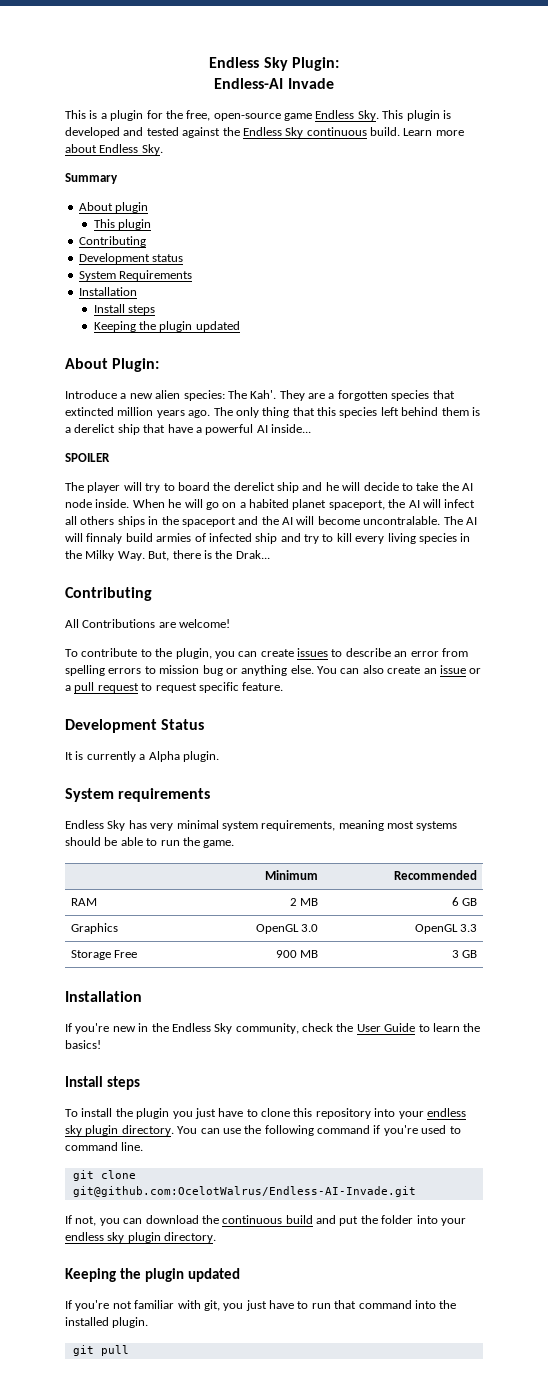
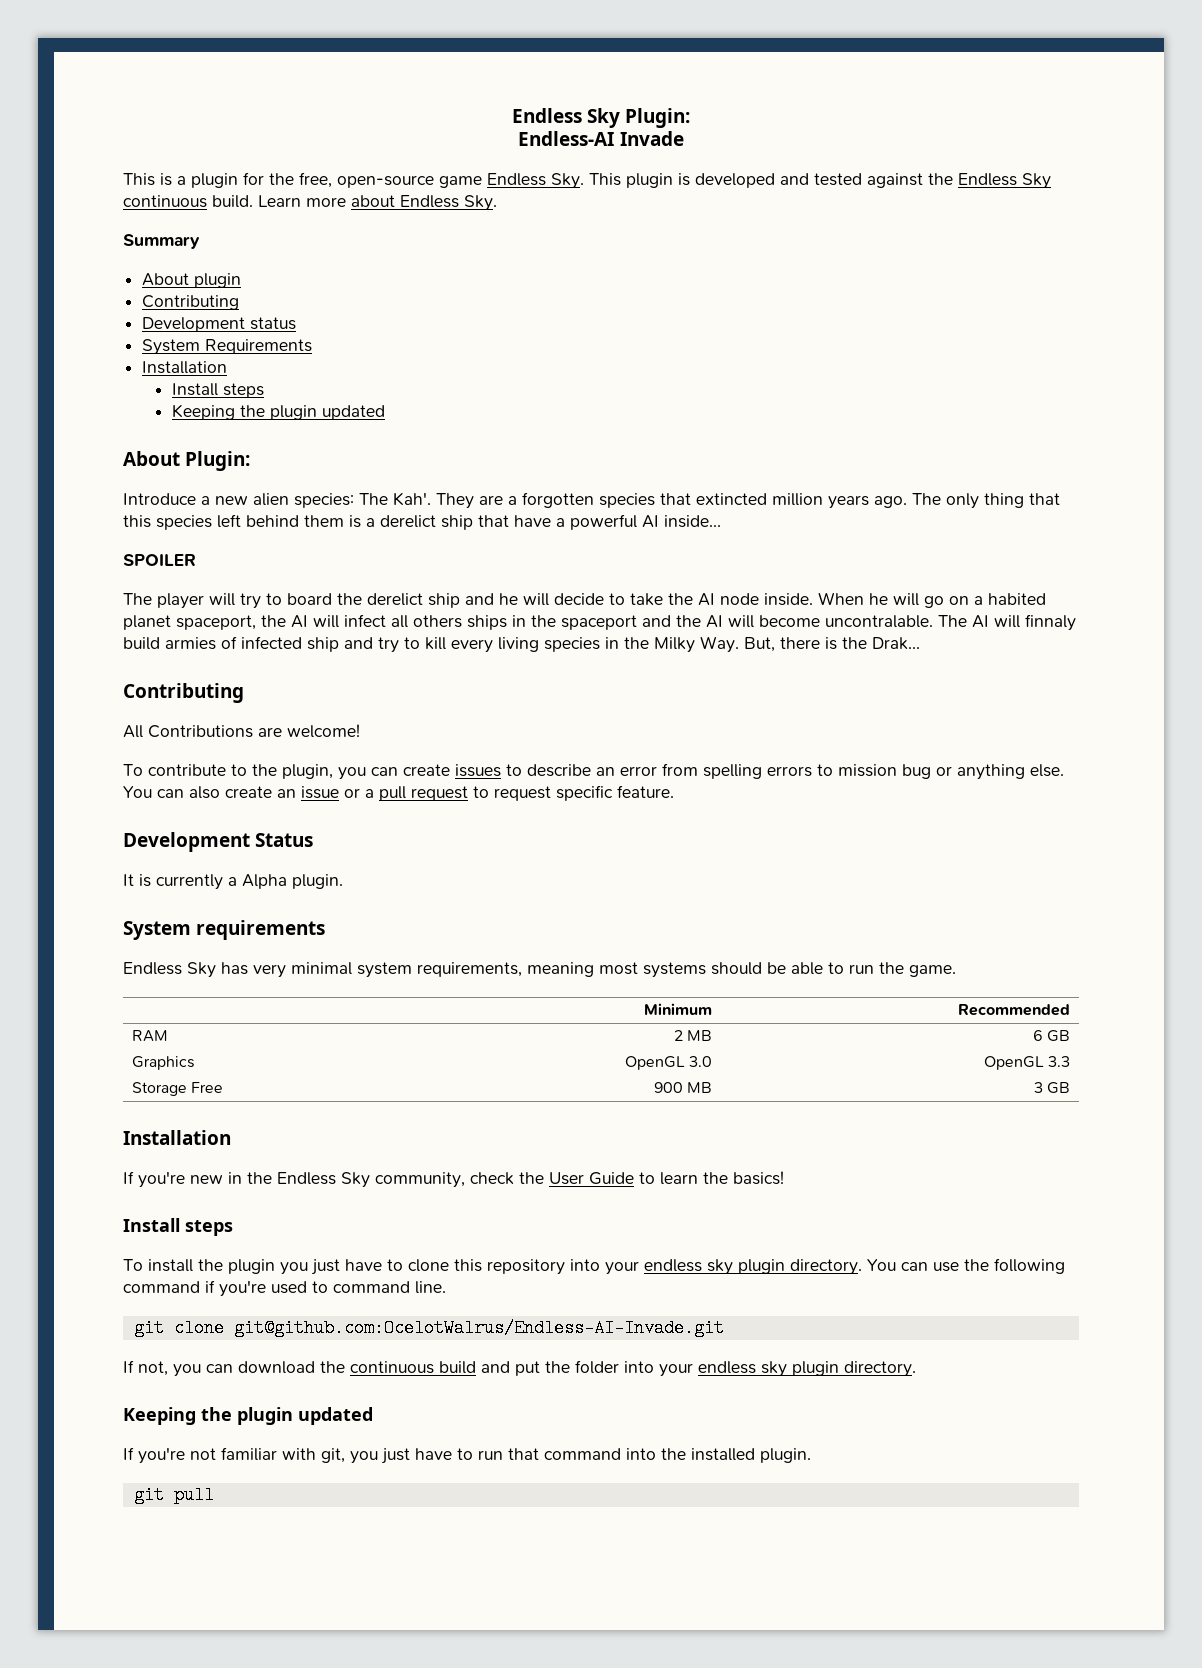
[93,219,152,230] // This plugin -> (242, 280) none

